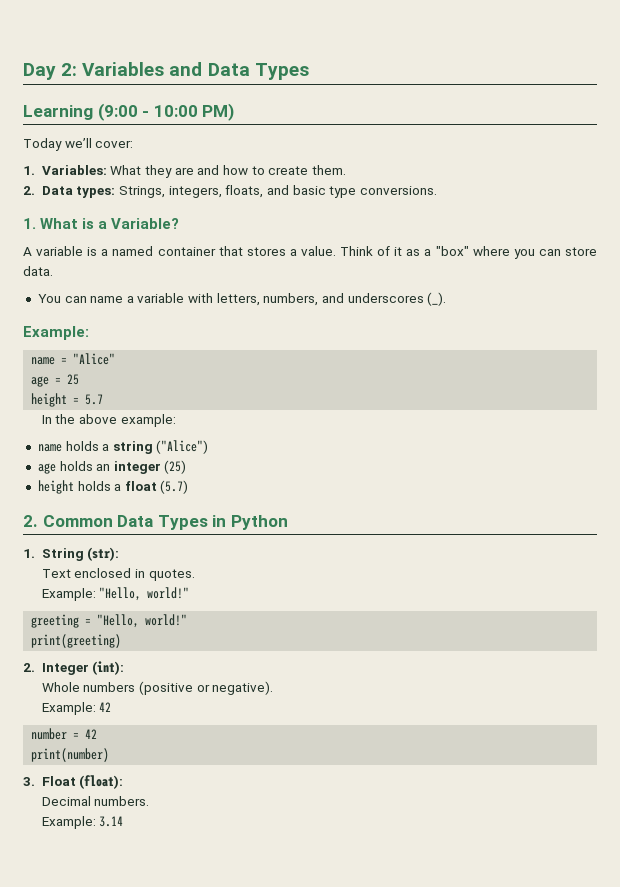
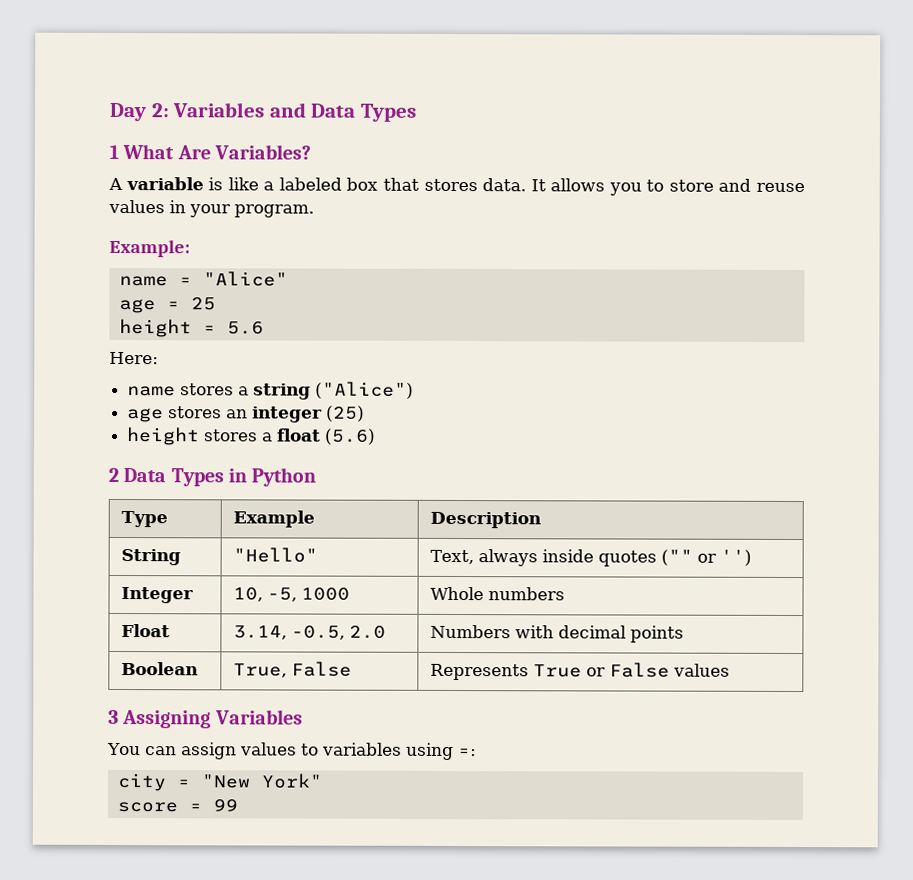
[23,103,235,121] [23,138,134,151] [23,165,346,178] [23,185,437,198] [23,218,180,229] [23,246,597,259] [23,266,53,276] [37,292,447,306] Learning (9:00 - 10:00 PM) // Today we’ll cover: // 1. Variables: What they are and how to create them. // 2. Data types: Strings, integers, floats, and basic type conversions. // 1. What is a Variable? // A variable is a named container that stores a value. Think of it as a "box" where you can store data. // You can name a variable with letters, numbers, and underscores (_). -> [109,144,311,160] [108,177,805,196] [108,199,314,218] 1 What Are Variables? // A variable is like a labeled box that stores data. It allows you to store and reuse values in your program.
[85,394,104,405] [41,414,176,427] [37,441,99,452] 5.7 // In the above example: // name holds -> [226,321,264,335] [109,351,159,365] [127,383,235,397] 5.6 // Here: // name stores
[59,461,93,471] holds -> [168,406,223,419] stores
[77,481,111,491] holds -> [203,429,259,442] stores
[160,480,189,494] [23,515,113,527] (5.7) // 2. Common -> [324,428,377,445] [108,467,119,482] (5.6) // 2
[23,547,120,561] [41,568,195,581] [41,587,190,601] [31,614,188,628] [31,634,122,648] [23,661,125,675] [41,681,274,695] [41,702,112,715] [31,728,98,740] [31,748,110,762] [23,775,124,789] [41,796,150,806] [41,816,124,829] // 1. String (str): // Text enclosed in quotes. // Example: "Hello, world!" // greeting = "Hello, world!" // print(greeting) // 2. Integer (int): // Whole numbers (positive or negative). // Example: 42 // number = 42 // print(number) // 3. Float (float): // Decimal numbers. // Example: 3.14 -> [121,511,169,528] [233,510,316,528] [430,511,542,529] [121,549,182,566] [233,547,319,563] [430,549,753,567] [121,587,195,604] [233,587,351,602] [430,586,566,601] [121,624,171,638] [233,625,387,640] [430,624,685,643] [121,662,199,676] [233,661,353,678] [430,662,731,681] [108,709,303,729] [107,742,477,760] [116,772,323,792] [116,798,238,813] // Type | Example | Description // String | "Hello" | Text, always inside quotes ("" or '') // Integer | 10, -5, 1000 | Whole numbers // Float | 3.14, -0.5, 2.0 | Numbers with decimal points // Boolean | True, False | Represents True or False values // 3 Assigning Variables // You can assign values to variables using =: // city = "New York" // score = 99

